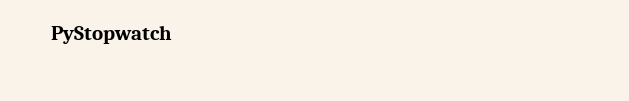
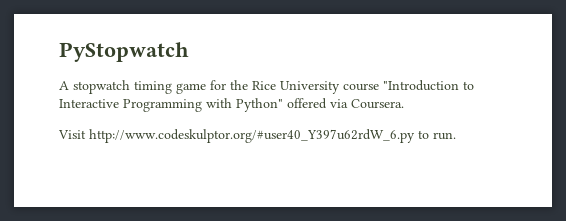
(172, 34) none -> [59,80,474,94] [59,98,404,112] [58,129,456,143] // A stopwatch timing game for the Rice University course "Introduction to Interactive Programming with Python" offered via Coursera. // Visit http://www.codeskulptor.org/#user40_Y397u62rdW_6.py to run.

